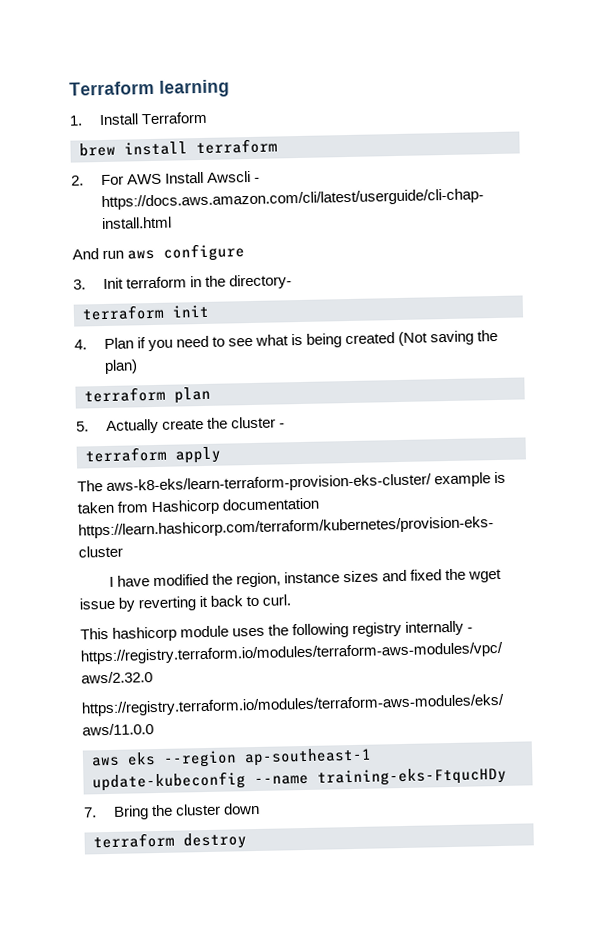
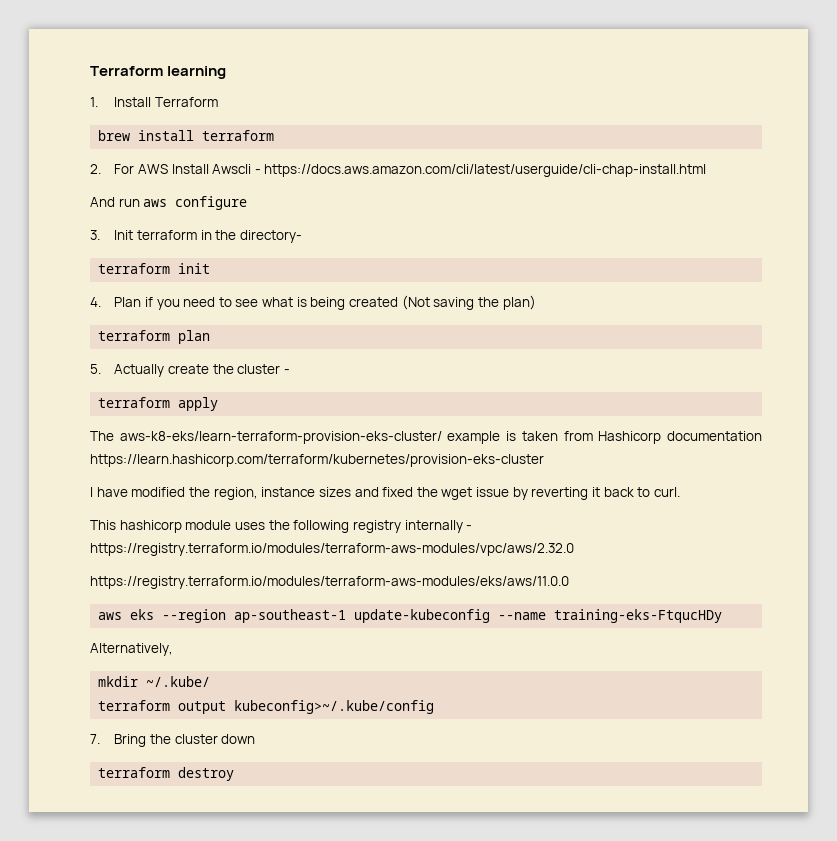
(507, 776) none -> [90,643,173,656] [98,676,211,687] [98,700,435,714] // Alternatively, // mkdir ~/.kube/ // terraform output kubeconfig>~/.kube/config

